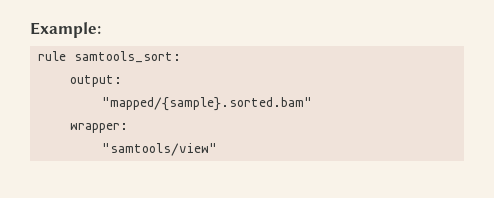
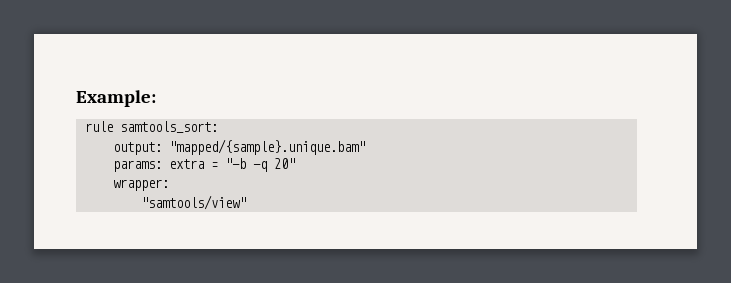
[101,97,312,111] // "mapped/{sample}.sorted.bam" -> [168,139,365,155] [112,158,295,172] "mapped/{sample}.unique.bam" // params: extra = "-b -q 20"

